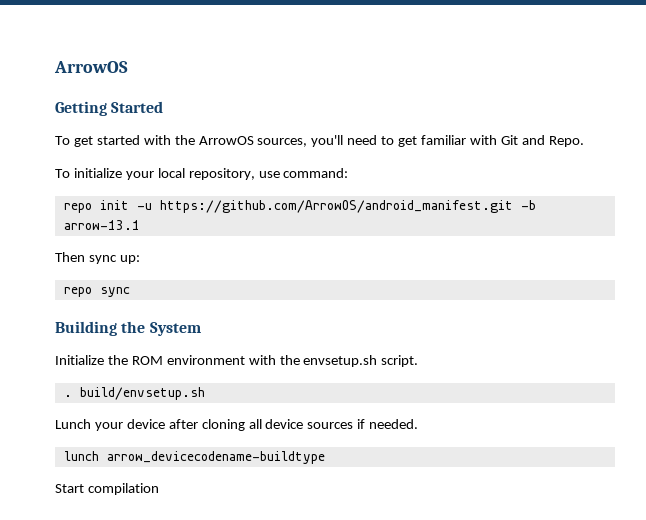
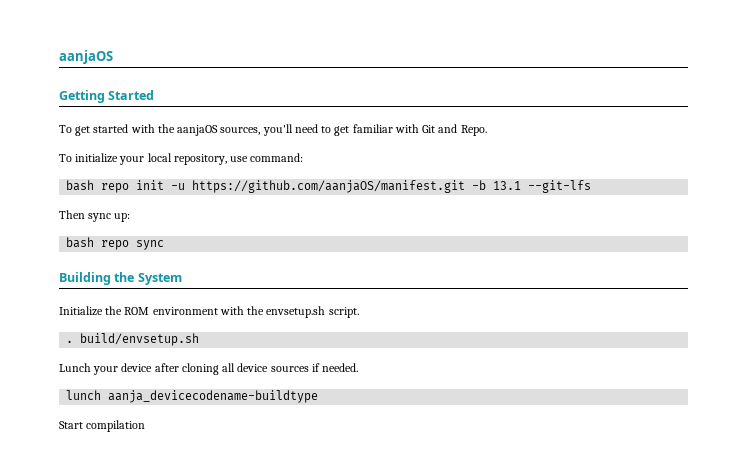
[54,61,128,73] ArrowOS -> [59,50,113,64] aanjaOS
[198,136,254,145] ArrowOS -> [177,125,219,136] aanjaOS
(349, 173) none -> [66,180,95,191] bash
[159,200,536,213] [63,220,140,230] https://github.com/ArrowOS/android_manifest.git -b arrow-13.1 -> [192,180,592,193] https://github.com/aanjaOS/manifest.git -b 13.1 --git-lfs
(140, 259) none -> [66,237,95,248] bash
[106,451,325,464] arrow_devicecodename-buildtype -> [108,390,319,403] aanja_devicecodename-buildtype

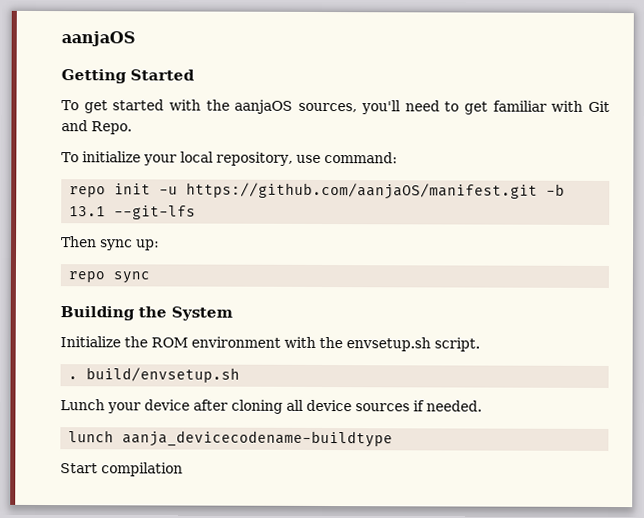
[66,180,95,191] bash -> (398, 158) none
[66,237,95,248] bash -> (160, 245) none

